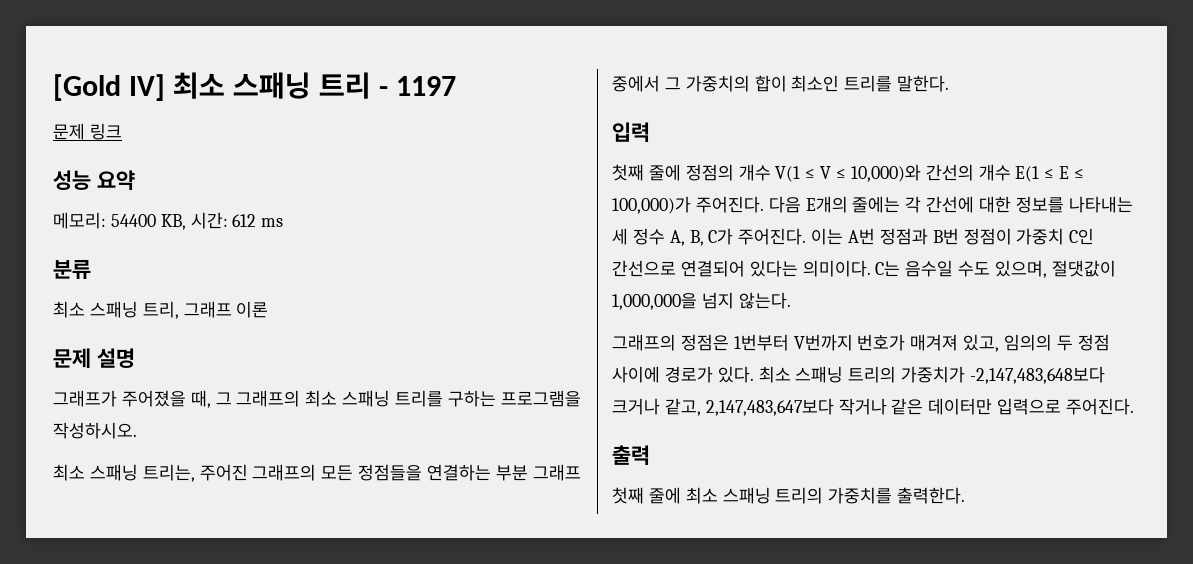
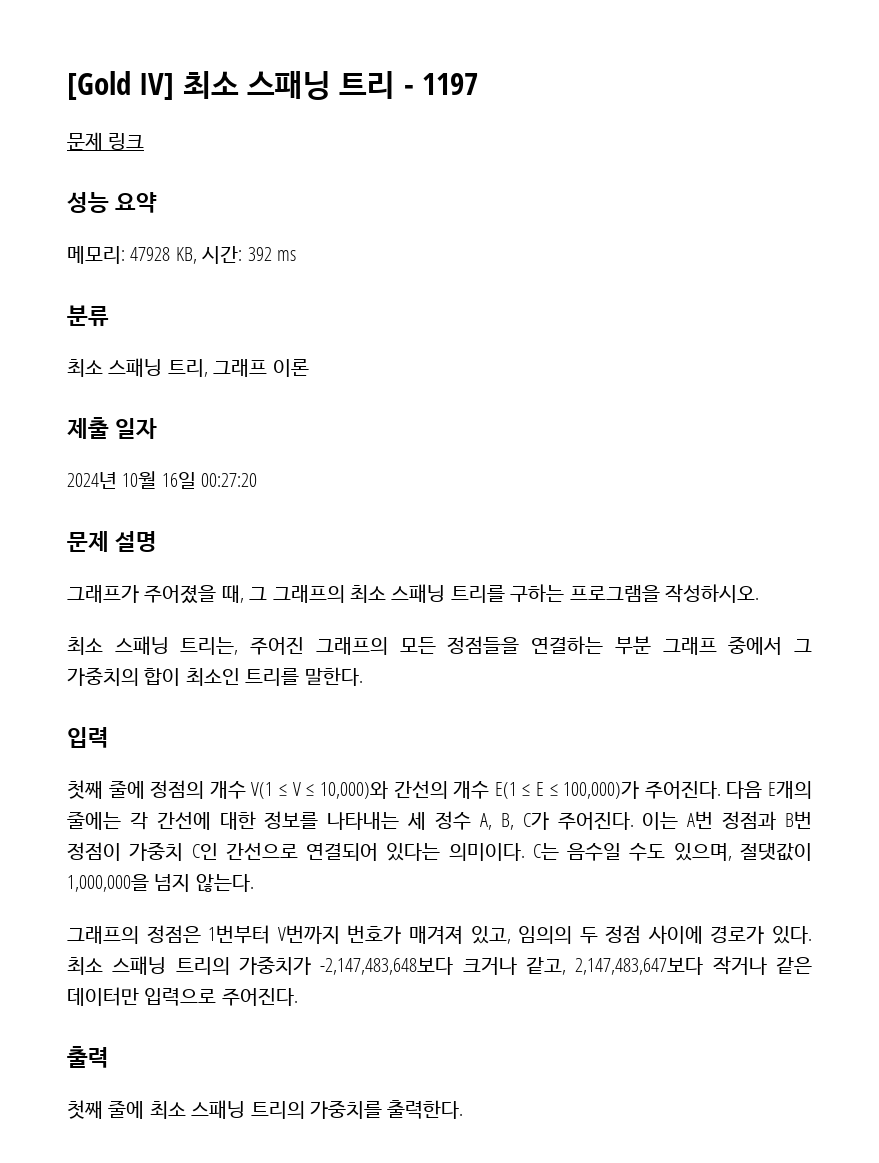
[110,214,156,227] 54400 -> [130,247,171,261] 47928
[232,214,257,227] 612 -> [247,247,272,261] 392
(269, 309) none -> [67,417,158,439] [67,471,258,489] // 제출 일자 // 2024년 10월 16일 00:27:20

